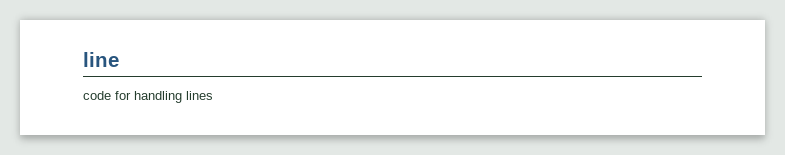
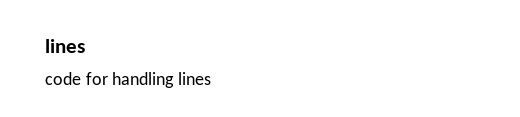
[83,52,119,67] line -> [45,39,85,53] lines

